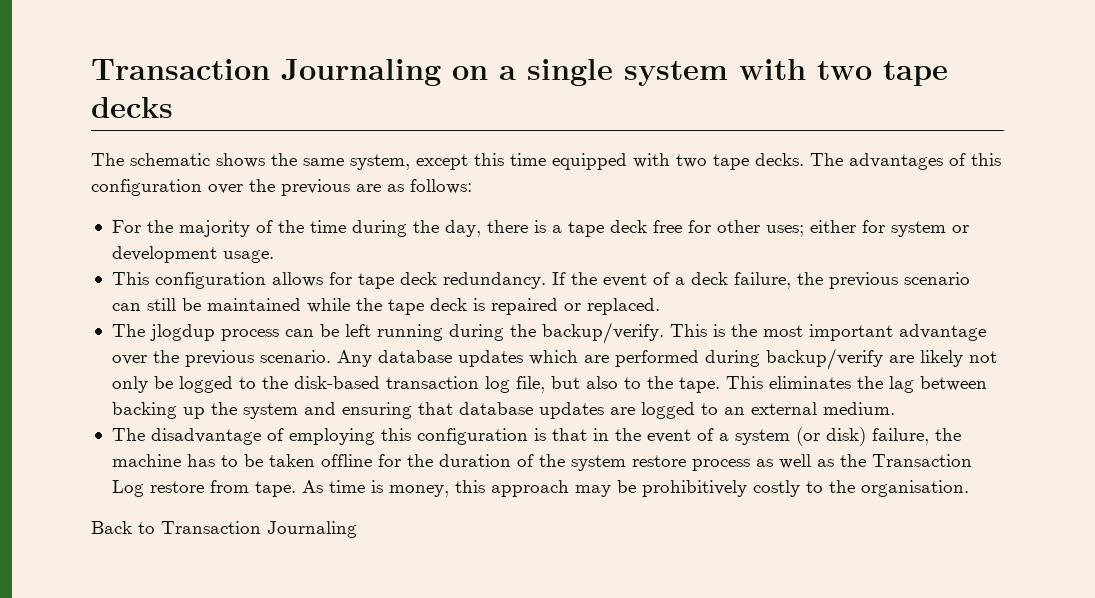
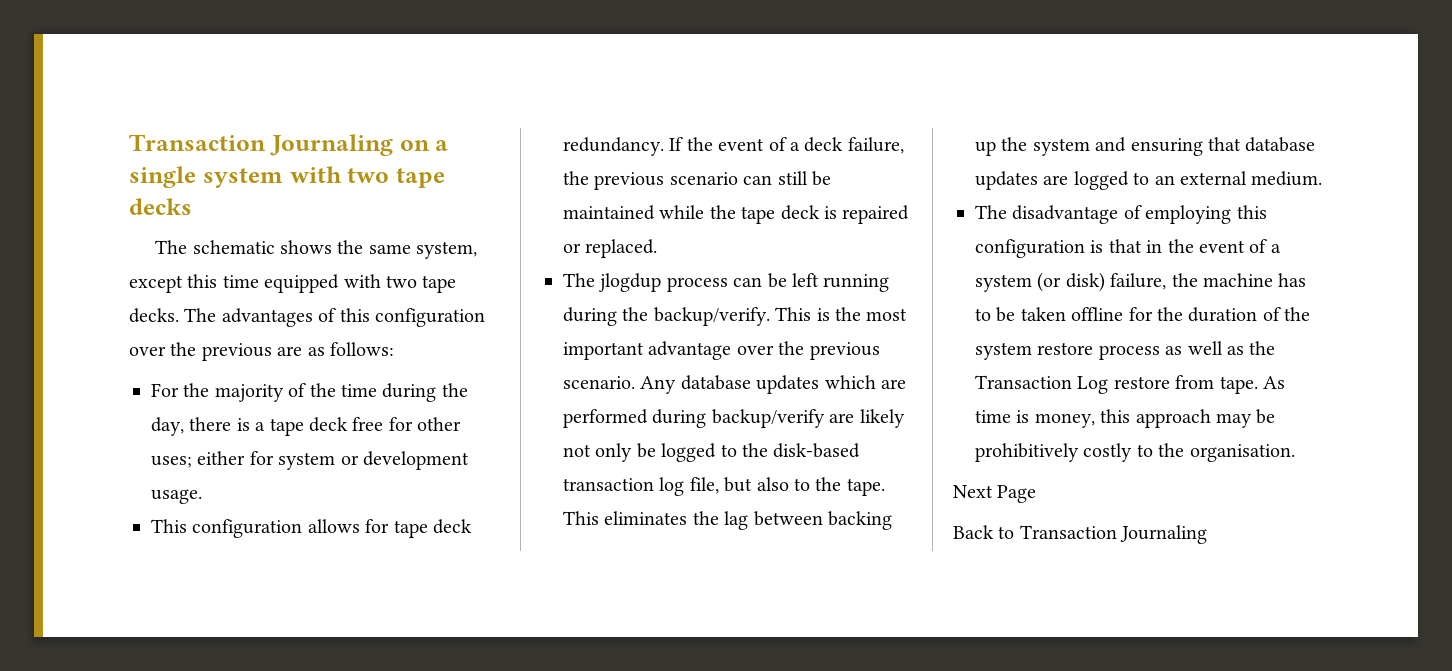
(969, 488) none -> [953,485,1037,503] // Next Page

